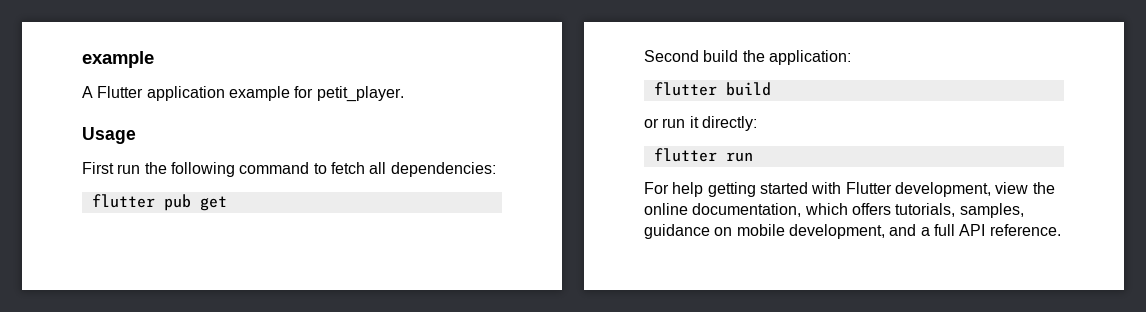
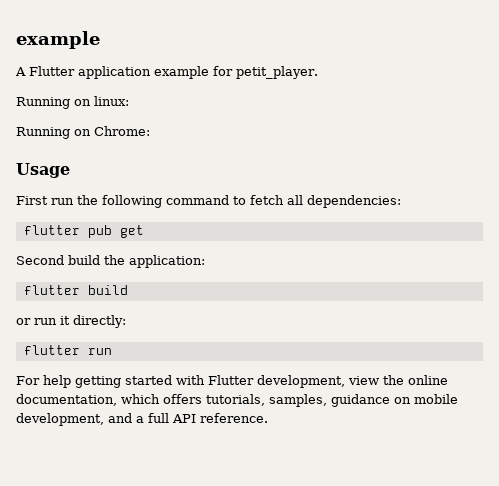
(404, 94) none -> [16,96,129,109] [16,126,150,139] // Running on linux: // Running on Chrome:

